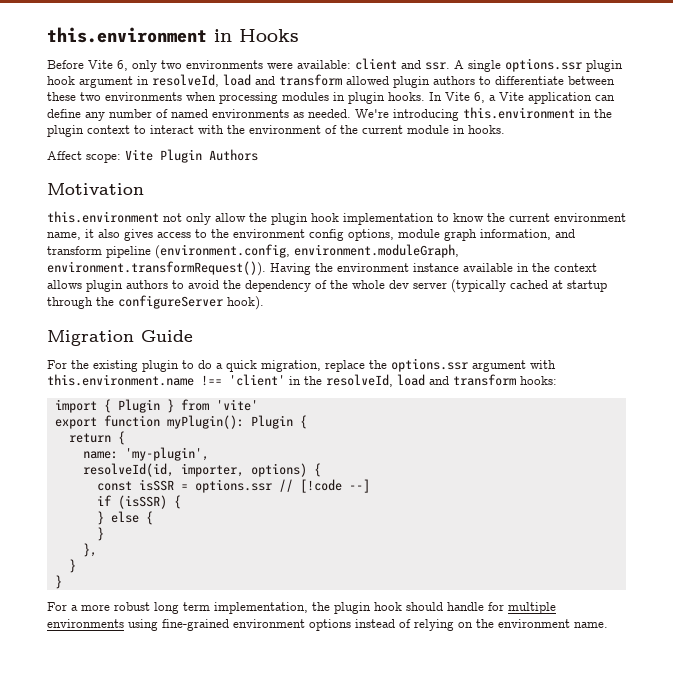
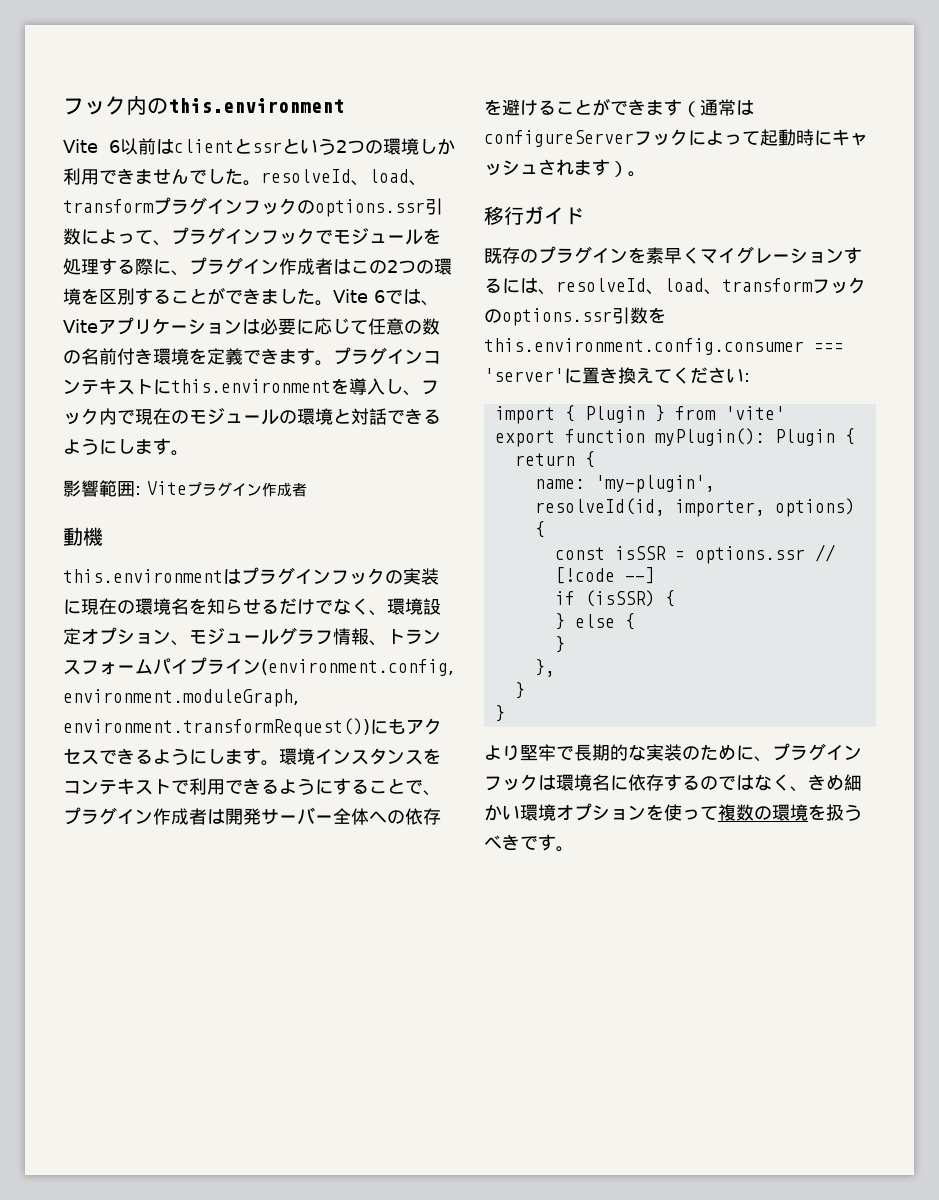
[47,27,299,43] [47,58,623,72] [47,74,615,88] [47,92,615,104] [47,107,612,121] [47,125,505,137] [47,149,258,163] [47,183,144,195] [47,211,626,225] [47,229,575,241] [47,244,459,259] [47,261,597,276] [47,279,607,293] [47,295,264,310] [47,330,193,346] [47,358,556,372] [47,374,557,387] this.environment in Hooks // Before Vite 6, only two environments were available: client and ssr. A single options.ssr plugin hook argument in resolveId, load and transform allowed plugin authors to differentiate between these two environments when processing modules in plugin hooks. In Vite 6, a Vite application can define any number of named environments as needed. We're introducing this.environment in the plugin context to interact with the environment of the current module in hooks. // Affect scope: Vite Plugin Authors // Motivation // this.environment not only allow the plugin hook implementation to know the current environment name, it also gives access to the environment config options, module graph information, and transform pipeline (environment.config, environment.moduleGraph, environment.transformRequest()). Having the environment instance available in the context allows plugin authors to avoid the dependency of the whole dev server (typically cached at startup through the configureServer hook). // Migration Guide // For the existing plugin to do a quick migration, replace the options.ssr argument with this.environment.name !== 'client' in the resolveId, load and transform hooks: -> [63,95,344,115] [63,138,455,155] [63,168,427,186] [63,197,443,217] [63,227,441,246] [63,257,452,276] [63,287,439,306] [63,317,440,335] [63,347,441,366] [63,378,439,396] [63,408,441,425] [63,438,189,456] [63,480,307,497] [63,527,103,546] [63,567,439,585] [63,598,441,616] [63,627,441,646] [63,657,454,676] [63,689,299,707] [63,718,442,737] [63,748,441,766] [63,778,441,796] [63,807,441,825] [484,98,754,117] [484,129,868,147] [484,159,646,177] [484,206,584,225] [484,246,862,264] [484,277,866,295] [484,307,666,326] [484,338,844,355] [484,367,750,384] フック内のthis.environment // Vite 6以前はclientとssrという2つの環境しか利用できませんでした。resolveId、load、transformプラグインフックのoptions.ssr引数によって、プラグインフックでモジュールを処理する際に、プラグイン作成者はこの2つの環境を区別することができました。Vite 6では、Viteアプリケーションは必要に応じて任意の数の名前付き環境を定義できます。プラグインコンテキストにthis.environmentを導入し、フック内で現在のモジュールの環境と対話できるようにします。 // 影響範囲: Viteプラグイン作成者 // 動機 // this.environmentはプラグインフックの実装に現在の環境名を知らせるだけでなく、環境設定オプション、モジュールグラフ情報、トランスフォームパイプライン(environment.config, environment.moduleGraph, environment.transformRequest())にもアクセスできるようにします。環境インスタンスをコンテキストで利用できるようにすることで、プラグイン作成者は開発サーバー全体への依存を避けることができます（通常はconfigureServerフックによって起動時にキャッシュされます）。 // 移行ガイド // 既存のプラグインを素早くマイグレーションするには、resolveId、load、transformフックのoptions.ssr引数をthis.environment.config.consumer === 'server'に置き換えてください:
[47,602,556,614] [47,619,608,631] For a more robust long term implementation, the plugin hook should handle for multiple environments using fine-grained environment options instead of relying on the environment name. -> [484,743,862,762] [484,774,862,792] [484,803,862,821] [484,834,574,852] より堅牢で長期的な実装のために、プラグインフックは環境名に依存するのではなく、きめ細かい環境オプションを使って複数の環境を扱うべきです。

